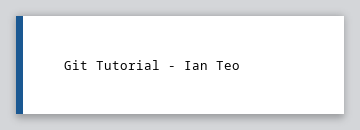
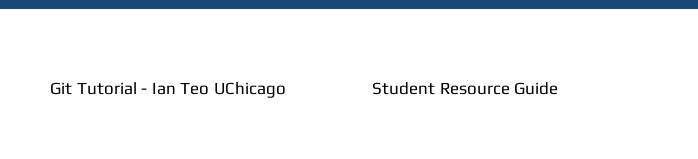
(240, 65) none -> [213,82,559,98] UChicago Student Resource Guide

